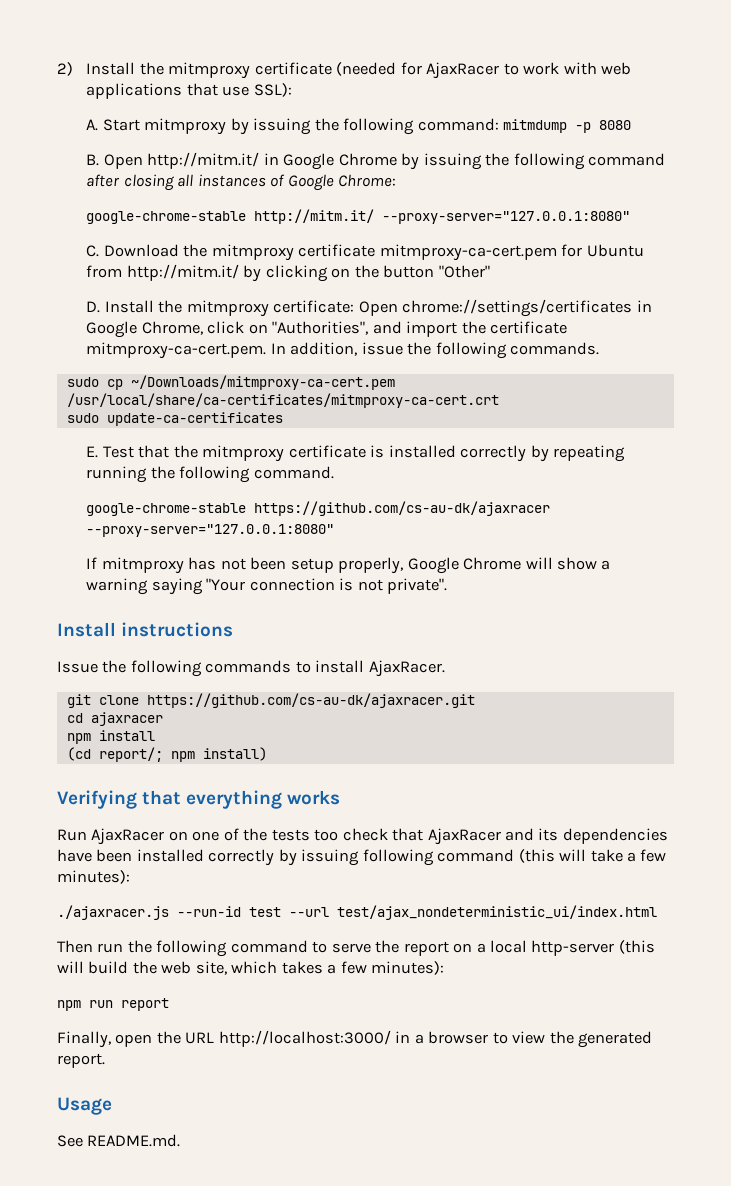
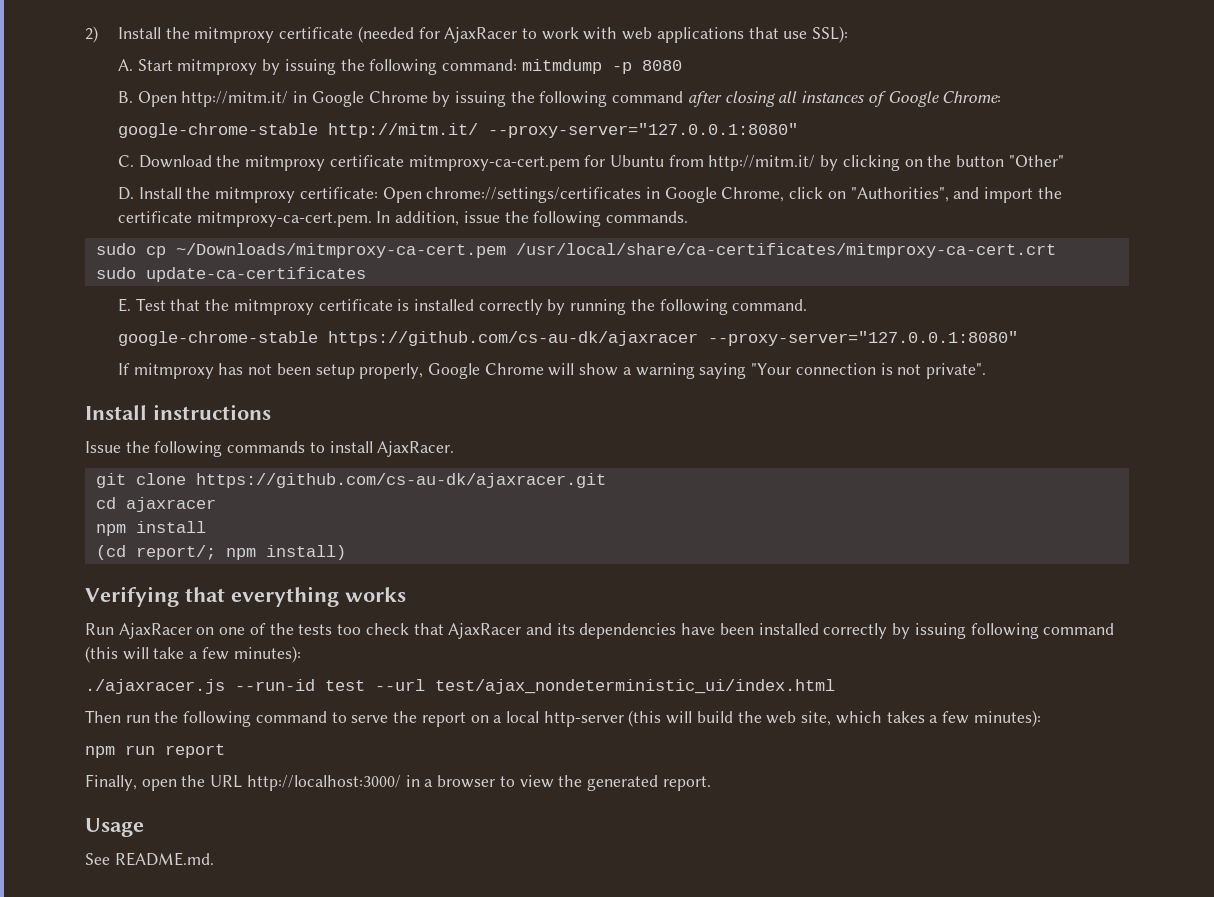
[552,445,625,462] repeating -> (566, 307) none

